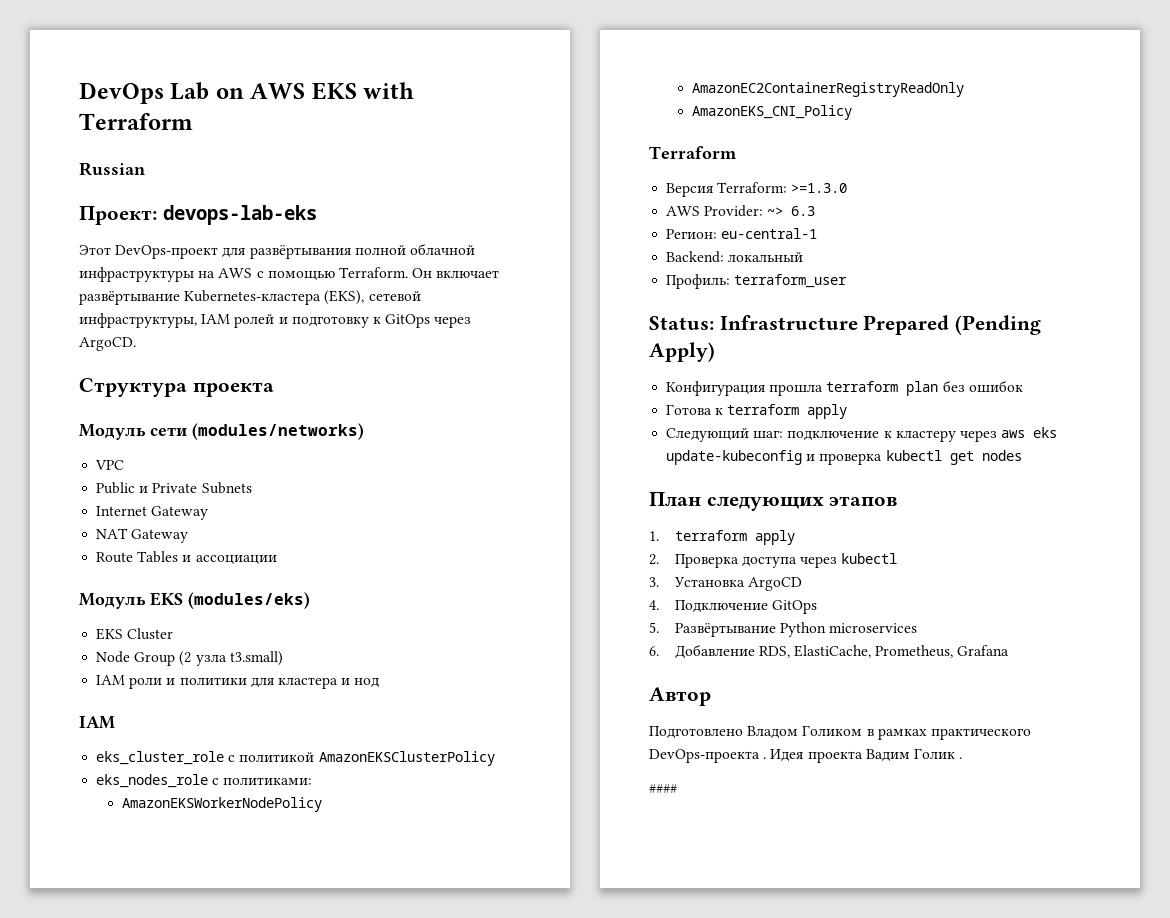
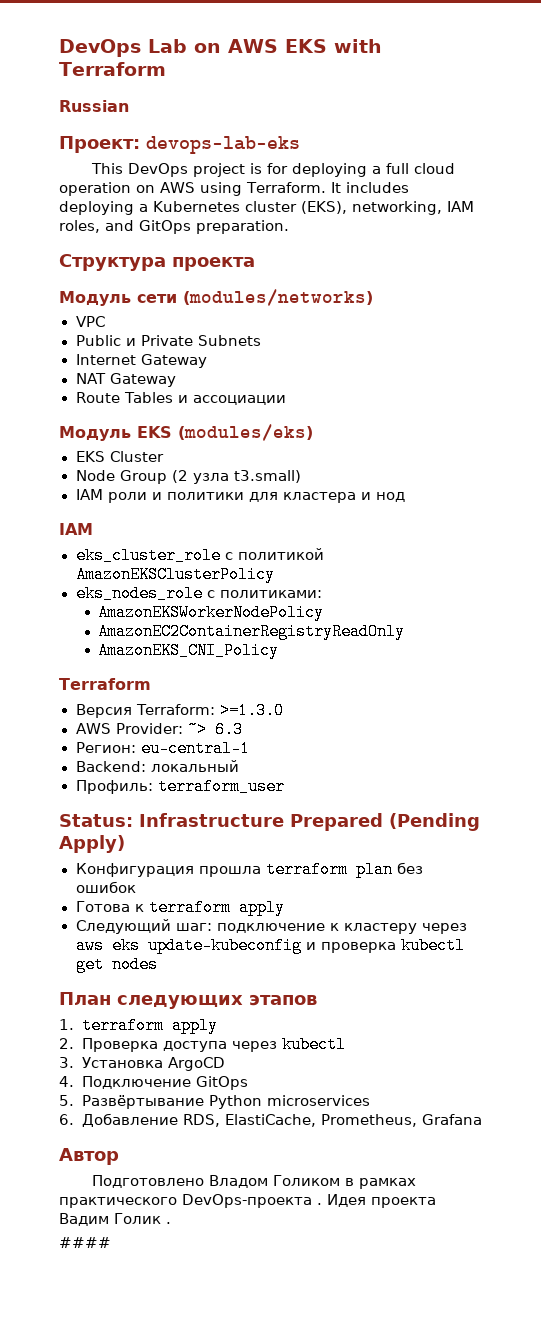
[79,243,475,259] [79,267,500,282] [79,290,421,305] [79,313,472,328] [79,337,136,351] Этот DevOps-проект для развёртывания полной облачной инфраструктуры на AWS с помощью Terraform. Он включает развёртывание Kubernetes-кластера (EKS), сетевой инфраструктуры, IAM ролей и подготовку к GitOps через ArgoCD. -> [90,163,455,177] [59,182,409,196] [59,201,474,215] [59,220,289,234] This DevOps project is for deploying a full cloud operation on AWS using Terraform. It includes deploying a Kubernetes cluster (EKS), networking, IAM roles, and GitOps preparation.

